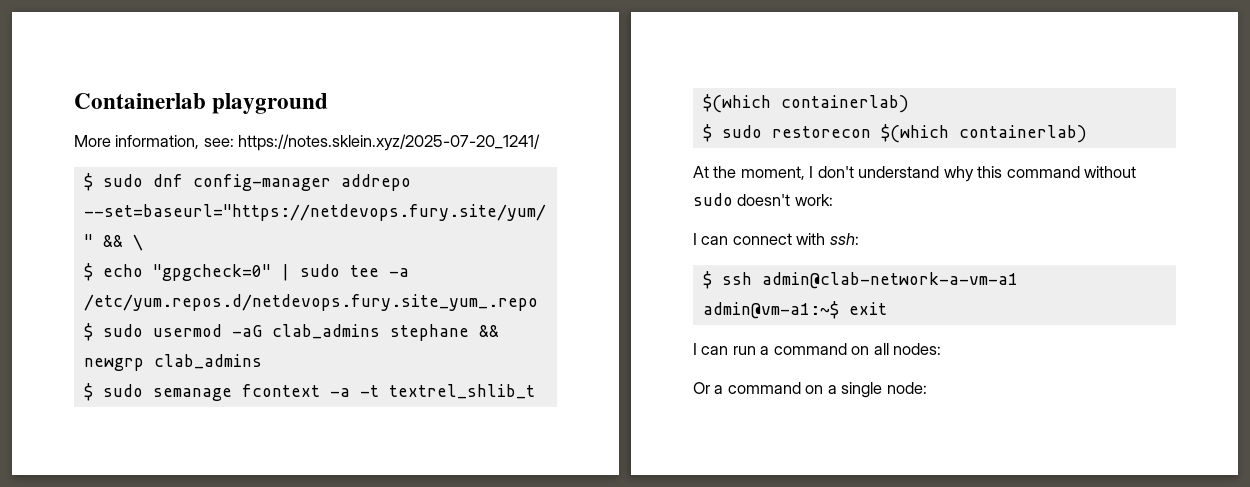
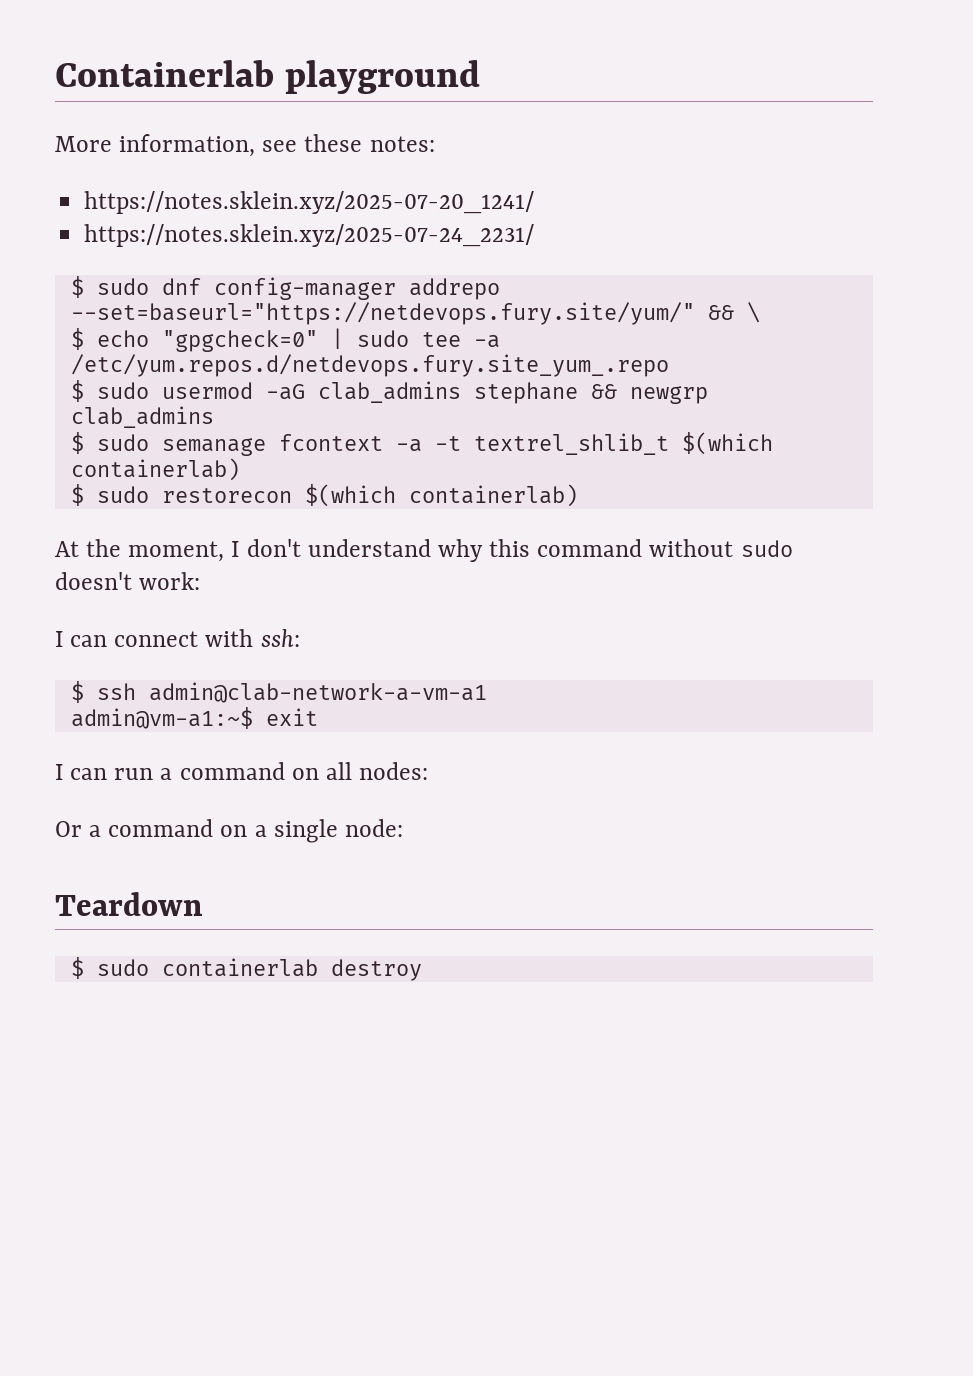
[203,138,234,147] see: -> [262,134,435,152] see these notes: //
(541, 142) none -> [84,224,535,247] // https://notes.sklein.xyz/2025-07-24_2231/
(927, 388) none -> [55,892,203,916] [70,957,422,981] // Teardown // $ sudo containerlab destroy

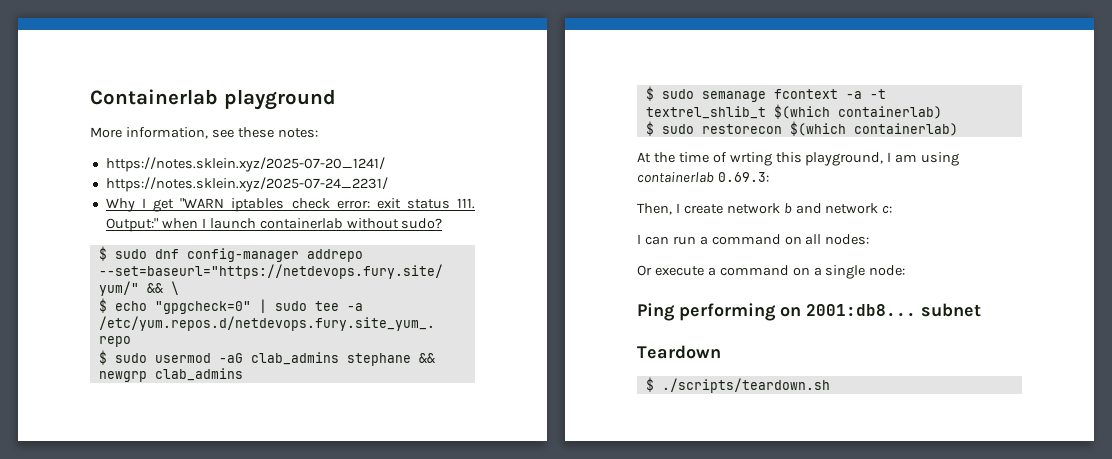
(535, 235) none -> [105,198,476,212] [105,218,443,232] // Why I get "WARN iptables check error: exit status 111. Output:" when I launch containerlab without sudo?
[128,539,793,562] [55,572,201,590] [55,629,300,647] [70,681,487,703] [70,707,318,729] moment, I don't understand why this command without sudo doesn't work: // I can connect with ssh: // $ ssh admin@clab-network-a-vm-a1 // admin@vm-a1:~$ exit -> [678,152,960,166] [637,172,769,183] [637,203,893,215] time of wrting this playground, I am using containerlab 0.69.3: // Then, I create network b and network c:
(82, 829) none -> [654,266,704,276] execute
(403, 828) none -> [637,303,981,321] // Ping performing on 2001:db8... subnet
[96,958,422,981] sudo containerlab destroy -> [661,378,830,393] ./scripts/teardown.sh

